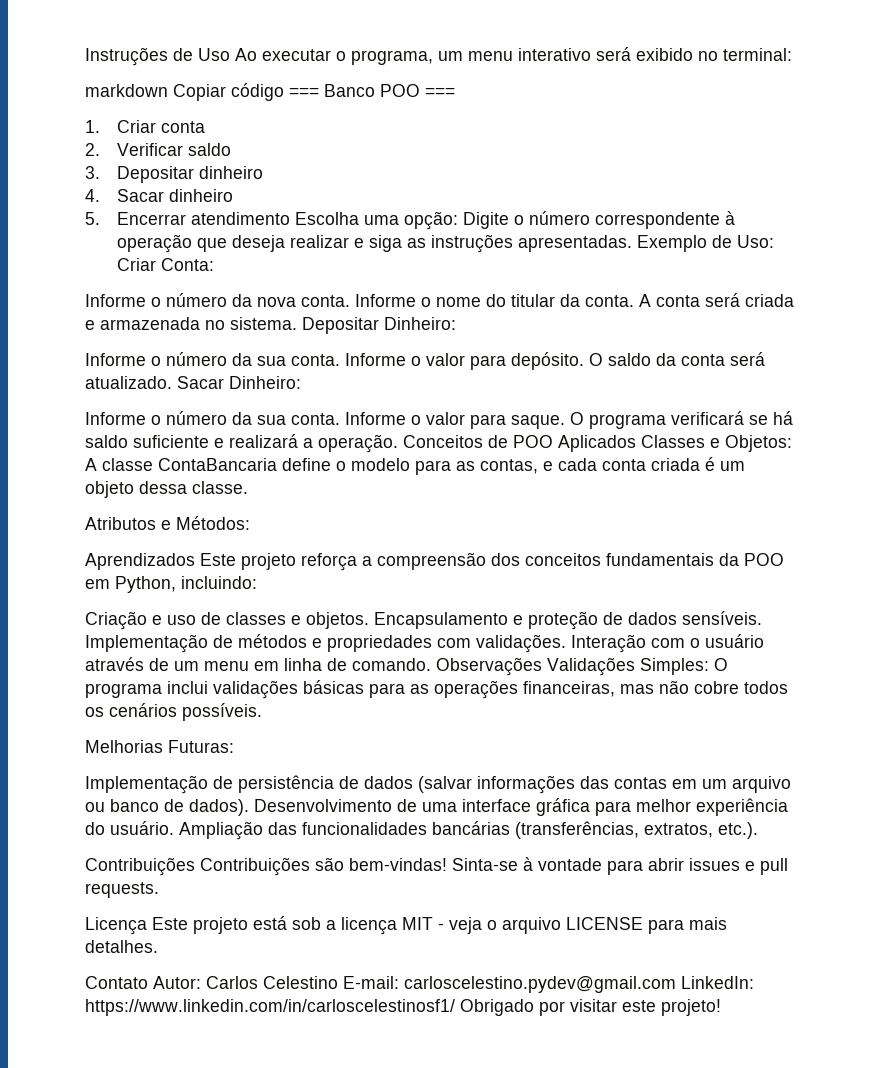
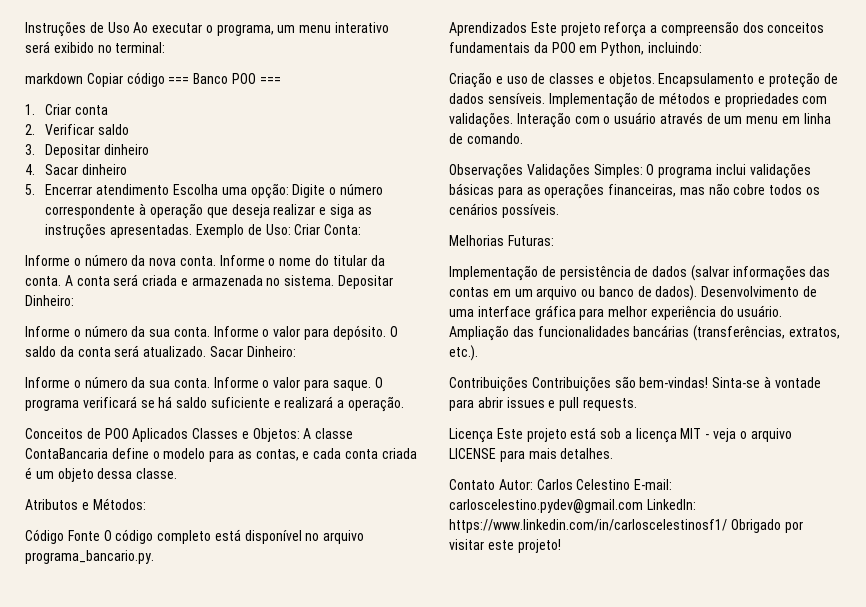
(398, 443) none -> (405, 404) //
(250, 523) none -> [25,529,365,544] [25,550,154,564] // Código Fonte O código completo está disponível no arquivo programa_bancario.py.
(431, 664) none -> (523, 138) //

